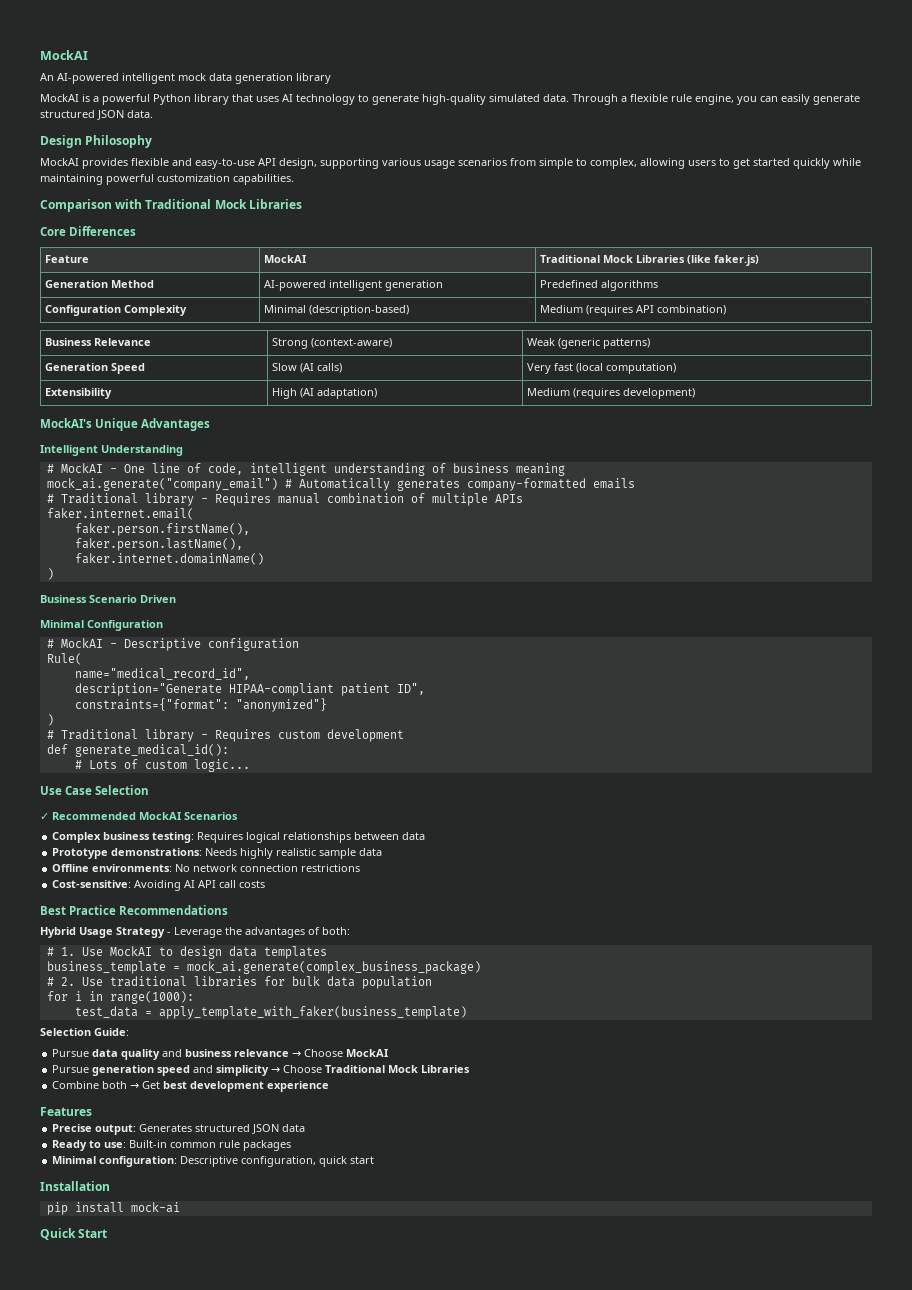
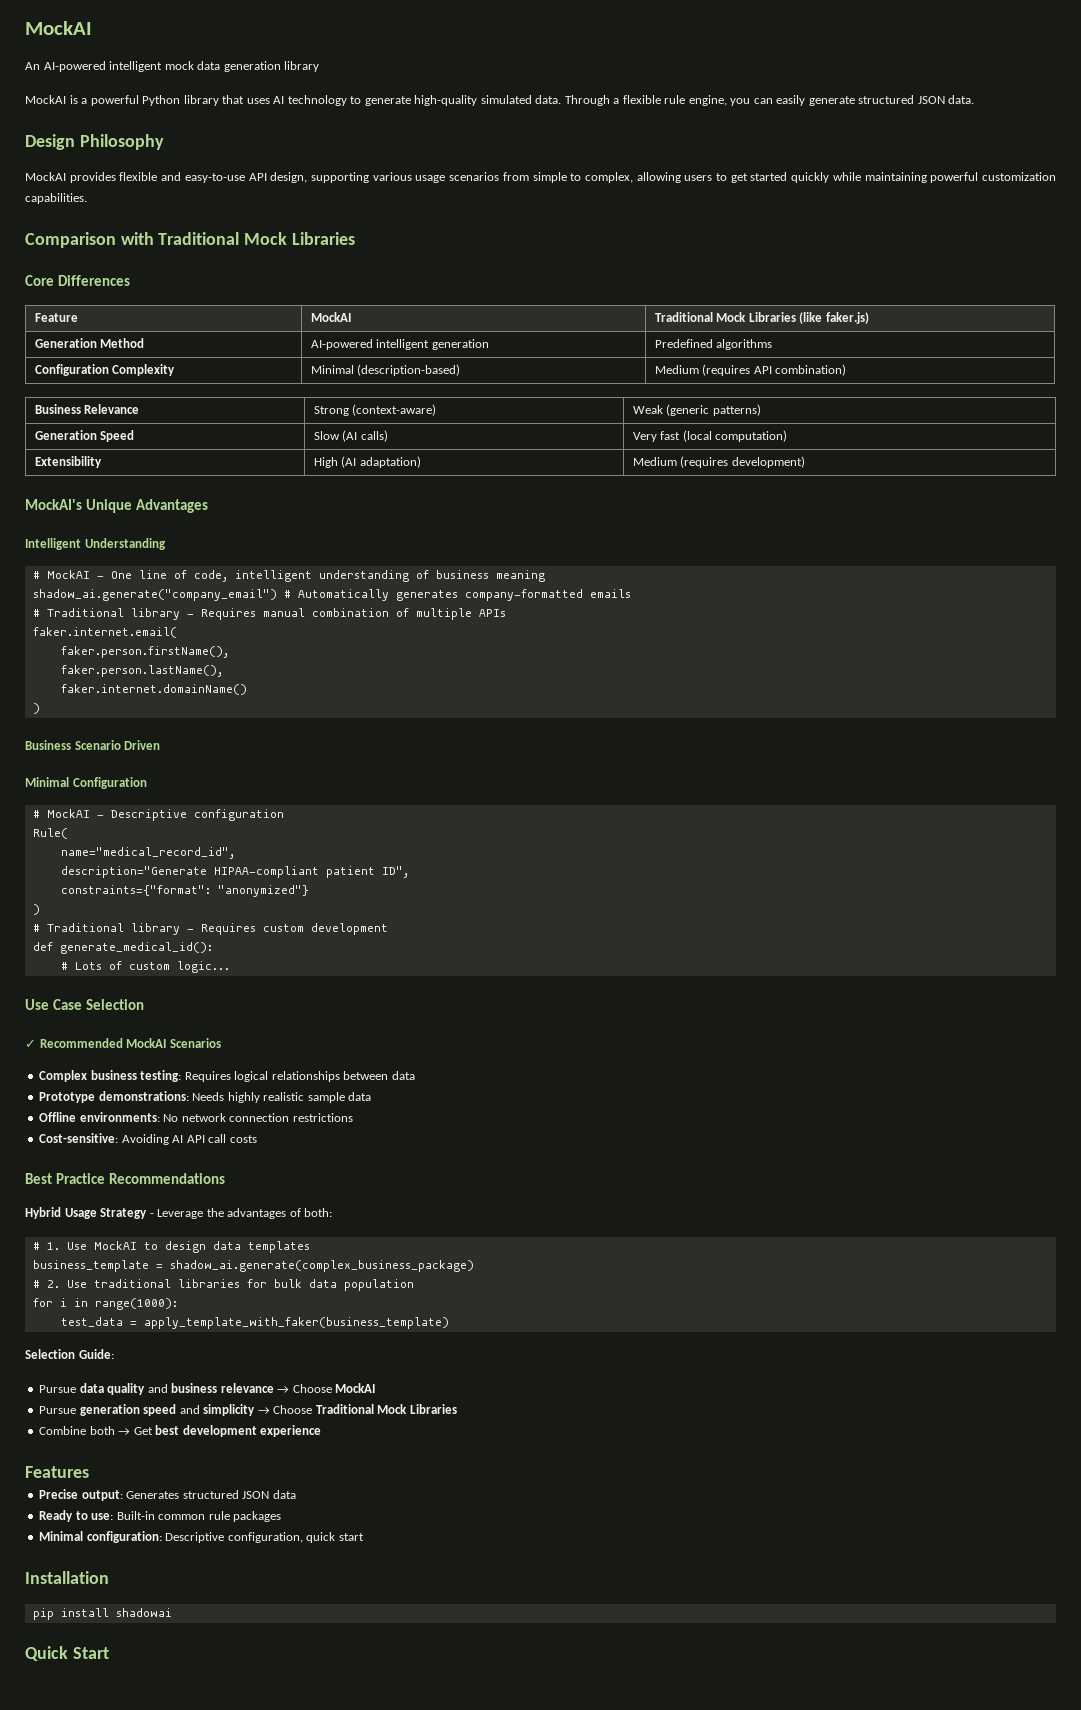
[46,478,278,491] mock_ai.generate("company_email") -> [32,589,277,601] shadow_ai.generate("company_email")
[186,961,481,974] mock_ai.generate(complex_business_package) -> [169,1260,474,1272] shadow_ai.generate(complex_business_package)
[130,1202,180,1213] mock-ai -> [115,1608,172,1617] shadowai

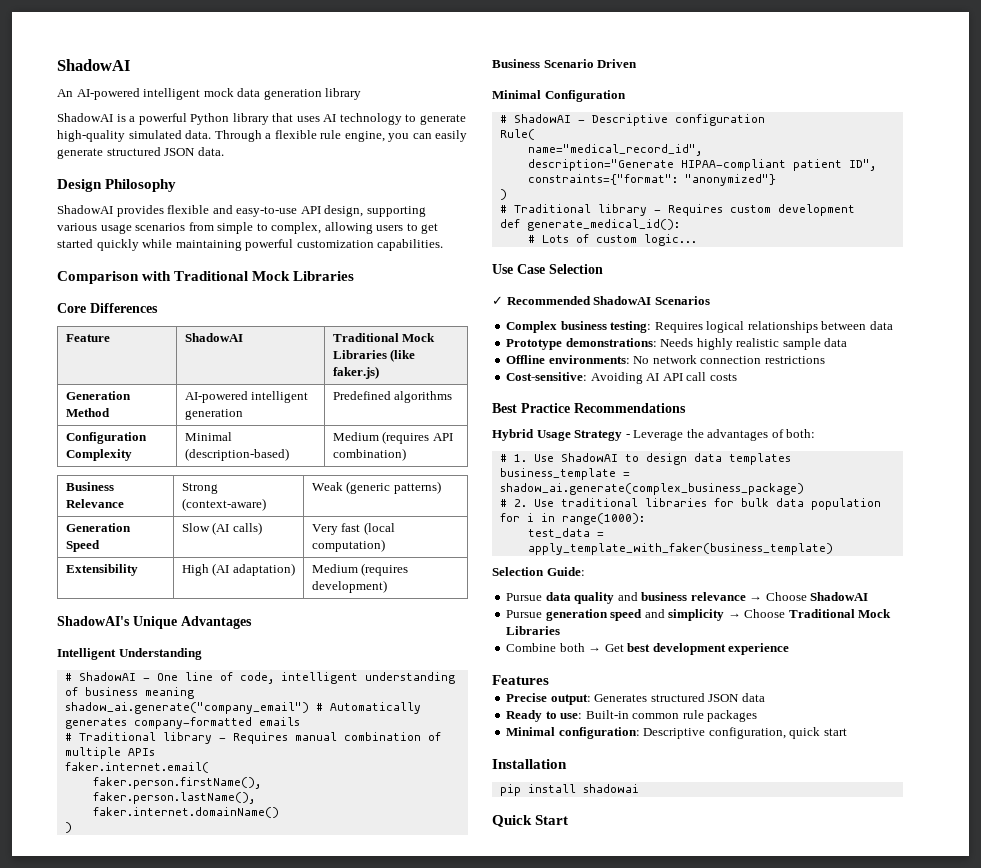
[25,21,92,35] MockAI -> [57,59,130,71] ShadowAI
[25,95,66,104] MockAI -> [57,113,113,122] ShadowAI
[25,172,66,181] MockAI -> [57,205,113,214] ShadowAI
[310,312,351,322] MockAI -> [184,333,243,342] ShadowAI
[25,499,82,510] MockAI's -> [57,616,130,626] ShadowAI's
[46,570,90,579] MockAI -> [78,672,136,681] ShadowAI
[46,809,90,818] MockAI -> [513,114,571,123] ShadowAI
[126,1038,167,1048] MockAI -> [593,296,652,305] ShadowAI
[93,1241,137,1250] MockAI -> [560,453,618,462] ShadowAI
[335,1383,376,1393] MockAI -> [810,592,869,601] ShadowAI

